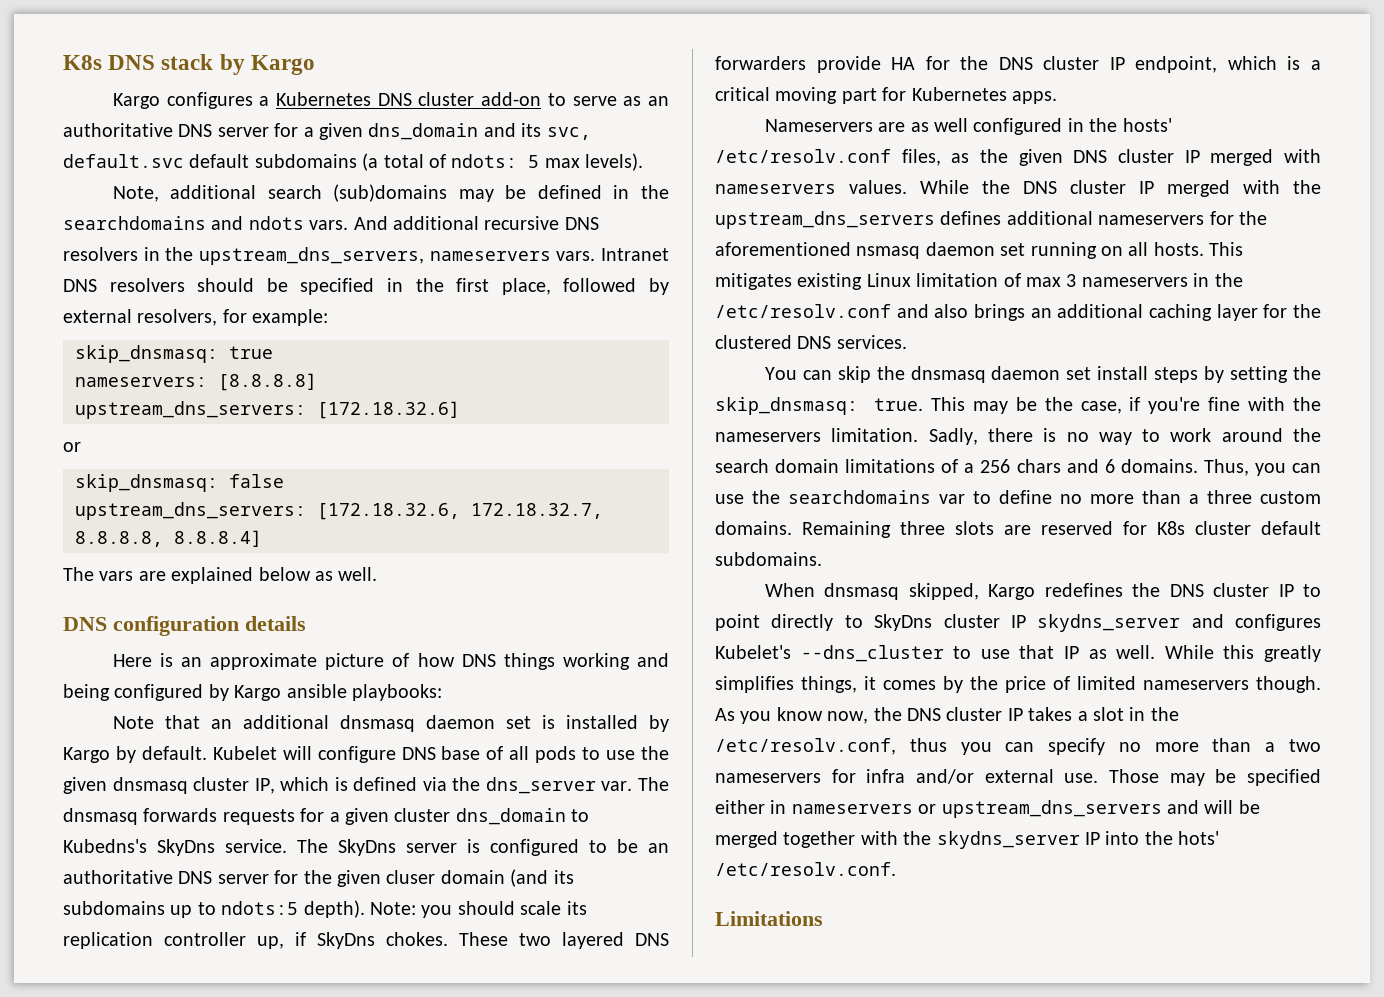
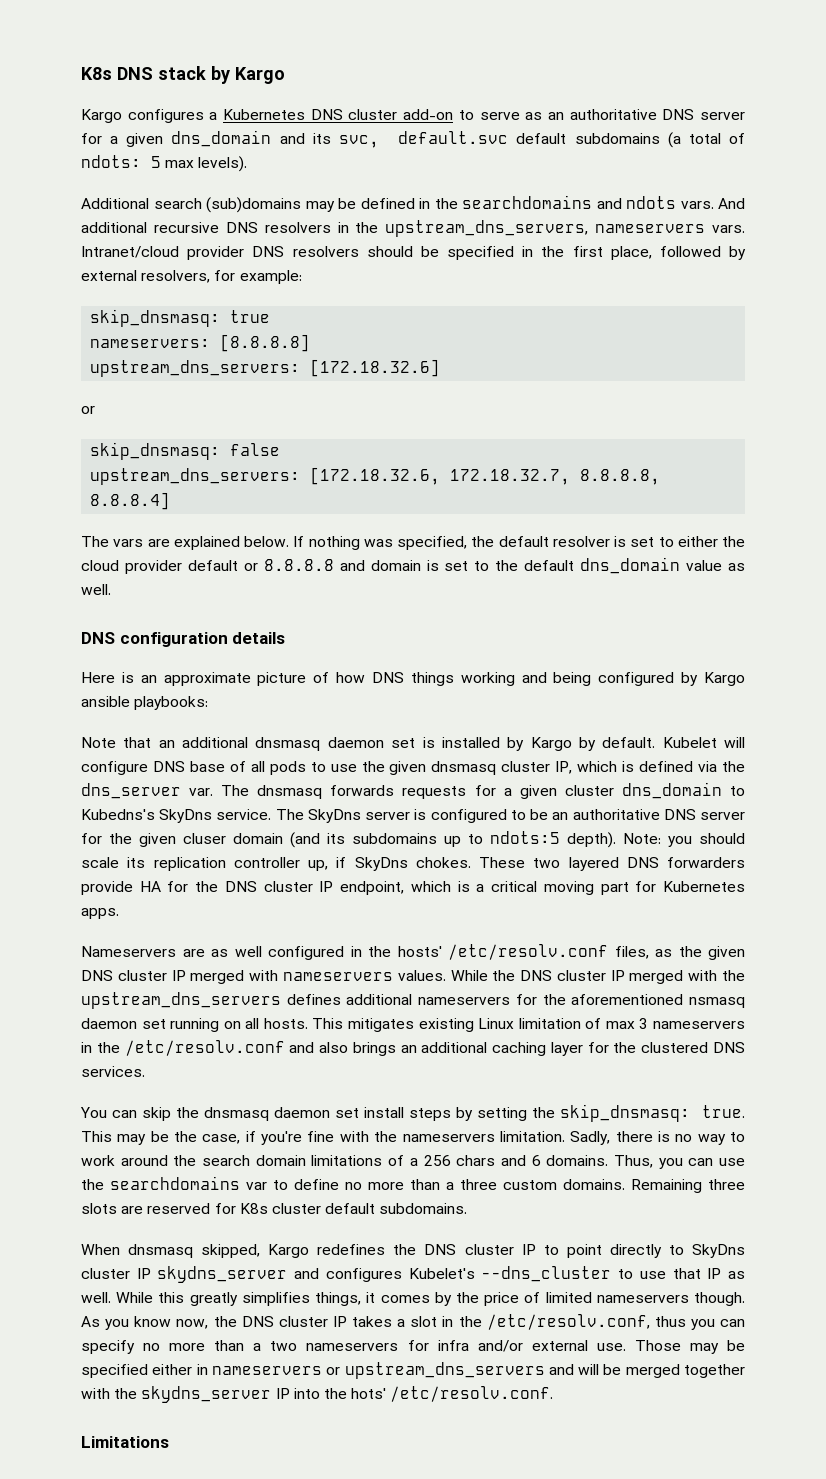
[112,185,257,202] Note, additional -> [81,198,149,209] Additional
[601,248,669,261] Intranet -> [81,246,245,260] Intranet/cloud provider
[258,567,311,581] below -> [244,536,745,550] [81,557,723,574] below. If nothing was specified, the default resolver is set to either the cloud provider default or 8.8.8.8 and domain is set to the default dns_domain value

